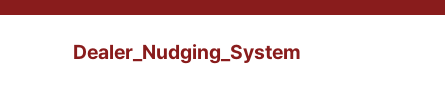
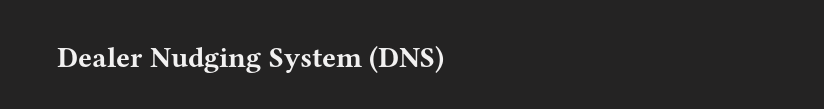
[73,44,301,64] Dealer_Nudging_System -> [57,45,445,73] Dealer Nudging System (DNS)

